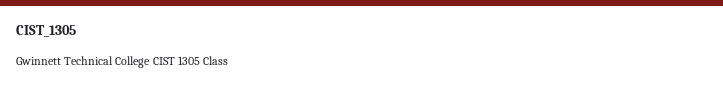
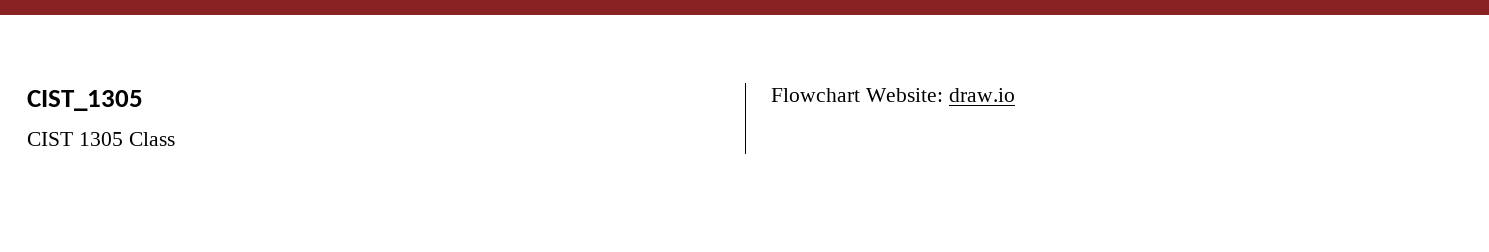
[16,56,151,68] Gwinnett Technical College -> (143, 100) none
(229, 60) none -> [771,88,1015,102] // Flowchart Website: draw.io

